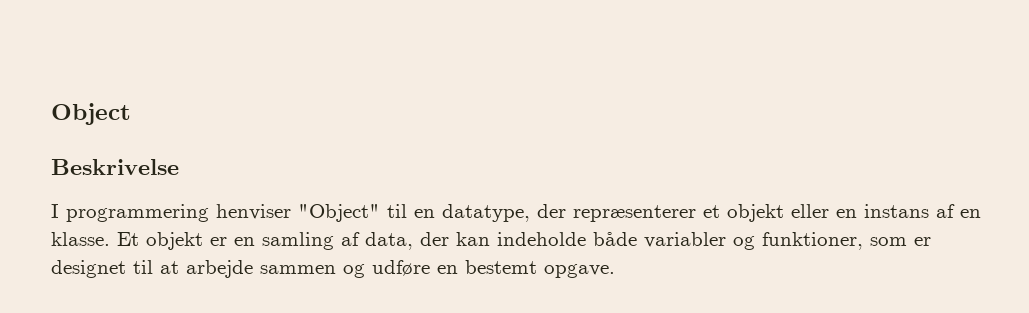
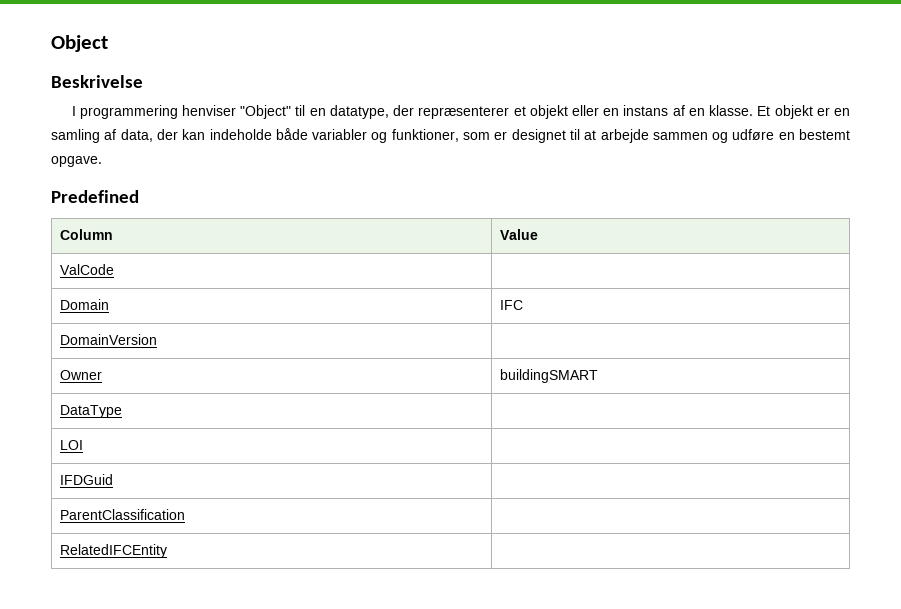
(615, 271) none -> [51,190,139,203] [60,229,114,240] [500,229,539,240] [60,264,115,275] [60,299,110,310] [500,300,524,310] [60,334,158,345] [60,370,103,380] [500,369,599,383] [60,405,123,418] [60,440,84,450] [60,474,114,485] [60,509,186,520] [60,544,168,558] // Predefined // Column | Value // ValCode | // Domain | IFC // DomainVersion | // Owner | buildingSMART // DataType | // LOI | // IFDGuid | // ParentClassification | // RelatedIFCEntity |

